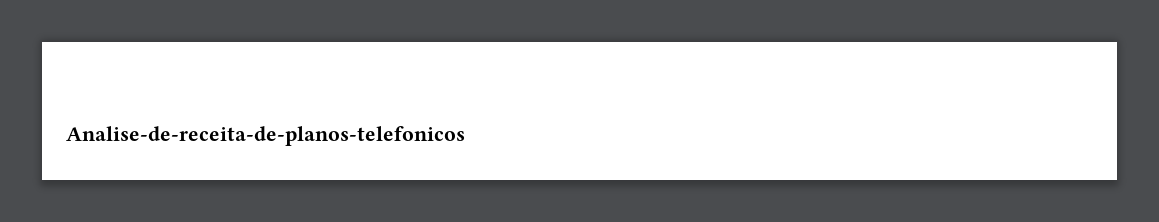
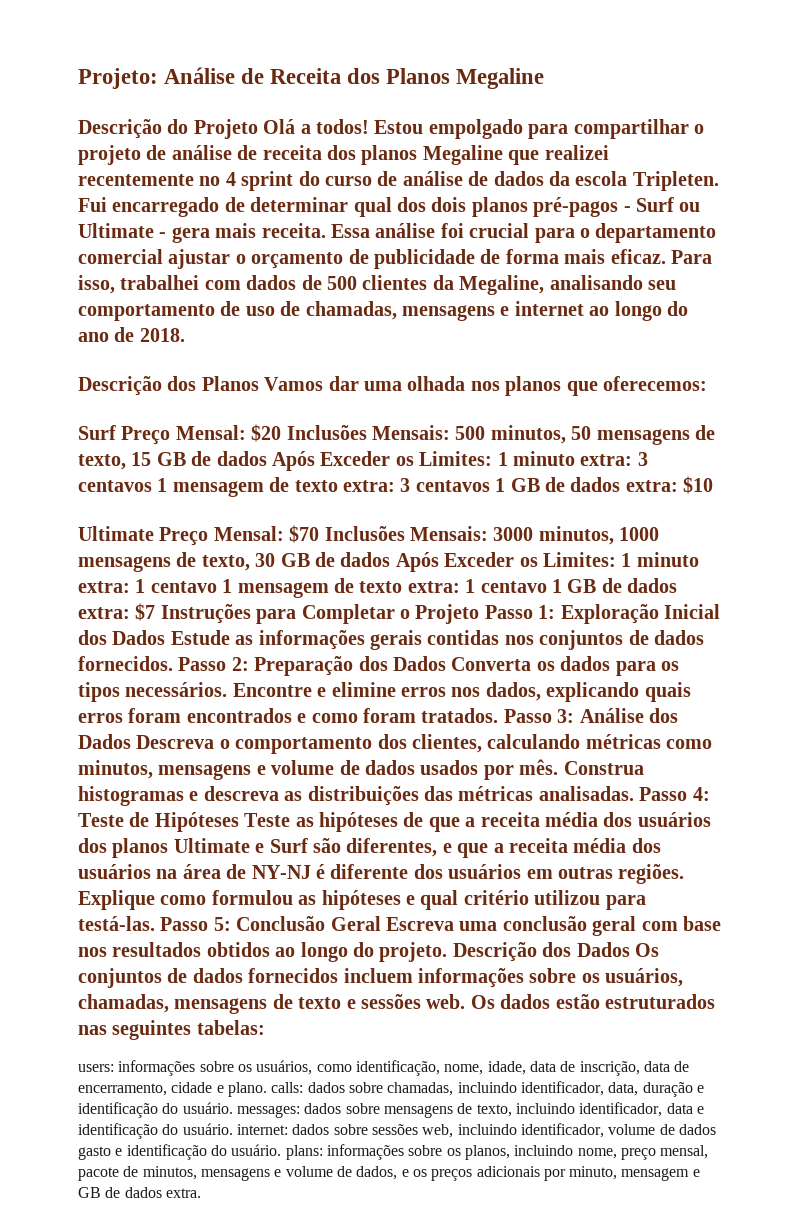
[66,126,465,146] Analise-de-receita-de-planos-telefonicos -> [78,67,545,89] [78,119,704,139] [78,145,609,165] [78,171,719,191] [78,197,701,217] [78,223,717,243] [78,249,712,269] [78,275,676,295] [78,301,688,321] [78,327,185,342] [78,376,707,396] [78,424,715,445] [78,451,648,471] [78,476,714,497] [78,525,660,546] [78,552,699,572] [78,578,678,598] [78,603,720,624] [78,630,704,650] [78,656,679,676] [78,682,691,702] [78,708,678,723] [78,734,713,754] [78,759,644,780] [78,786,710,806] [78,812,711,832] [78,838,661,858] [78,864,685,884] [78,890,646,910] [78,916,721,936] [78,942,659,962] [78,968,684,988] [78,994,715,1014] [78,1020,265,1040] [78,1060,690,1076] [78,1081,704,1097] [78,1102,704,1118] [78,1123,716,1139] [78,1144,709,1160] [78,1166,700,1181] [78,1187,201,1198] Projeto: Análise de Receita dos Planos Megaline // Descrição do Projeto Olá a todos! Estou empolgado para compartilhar o projeto de análise de receita dos planos Megaline que realizei recentemente no 4 sprint do curso de análise de dados da escola Tripleten. Fui encarregado de determinar qual dos dois planos pré-pagos - Surf ou Ultimate - gera mais receita. Essa análise foi crucial para o departamento comercial ajustar o orçamento de publicidade de forma mais eficaz. Para isso, trabalhei com dados de 500 clientes da Megaline, analisando seu comportamento de uso de chamadas, mensagens e internet ao longo do ano de 2018. // Descrição dos Planos Vamos dar uma olhada nos planos que oferecemos: // Surf Preço Mensal: $20 Inclusões Mensais: 500 minutos, 50 mensagens de texto, 15 GB de dados Após Exceder os Limites: 1 minuto extra: 3 centavos 1 mensagem de texto extra: 3 centavos 1 GB de dados extra: $10 // Ultimate Preço Mensal: $70 Inclusões Mensais: 3000 minutos, 1000 mensagens de texto, 30 GB de dados Após Exceder os Limites: 1 minuto extra: 1 centavo 1 mensagem de texto extra: 1 centavo 1 GB de dados extra: $7 Instruções para Completar o Projeto Passo 1: Exploração Inicial dos Dados Estude as informações gerais contidas nos conjuntos de dados fornecidos. Passo 2: Preparação dos Dados Converta os dados para os tipos necessários. Encontre e elimine erros nos dados, explicando quais erros foram encontrados e como foram tratados. Passo 3: Análise dos Dados Descreva o comportamento dos clientes, calculando métricas como minutos, mensagens e volume de dados usados por mês. Construa histogramas e descreva as distribuições das métricas analisadas. Passo 4: Teste de Hipóteses Teste as hipóteses de que a receita média dos usuários dos planos Ultimate e Surf são diferentes, e que a receita média dos usuários na área de NY-NJ é diferente dos usuários em outras regiões. Explique como formulou as hipóteses e qual critério utilizou para testá-las. Passo 5: Conclusão Geral Escreva uma conclusão geral com base nos resultados obtidos ao longo do projeto. Descrição dos Dados Os conjuntos de dados fornecidos incluem informações sobre os usuários, chamadas, mensagens de texto e sessões web. Os dados estão estruturados nas seguintes tabelas: // users: informações sobre os usuários, como identificação, nome, idade, data de inscrição, data de encerramento, cidade e plano. calls: dados sobre chamadas, incluindo identificador, data, duração e identificação do usuário. messages: dados sobre mensagens de texto, incluindo identificador, data e identificação do usuário. internet: dados sobre sessões web, incluindo identificador, volume de dados gasto e identificação do usuário. plans: informações sobre os planos, incluindo nome, preço mensal, pacote de minutos, mensagens e volume de dados, e os preços adicionais por minuto, mensagem e GB de dados extra.

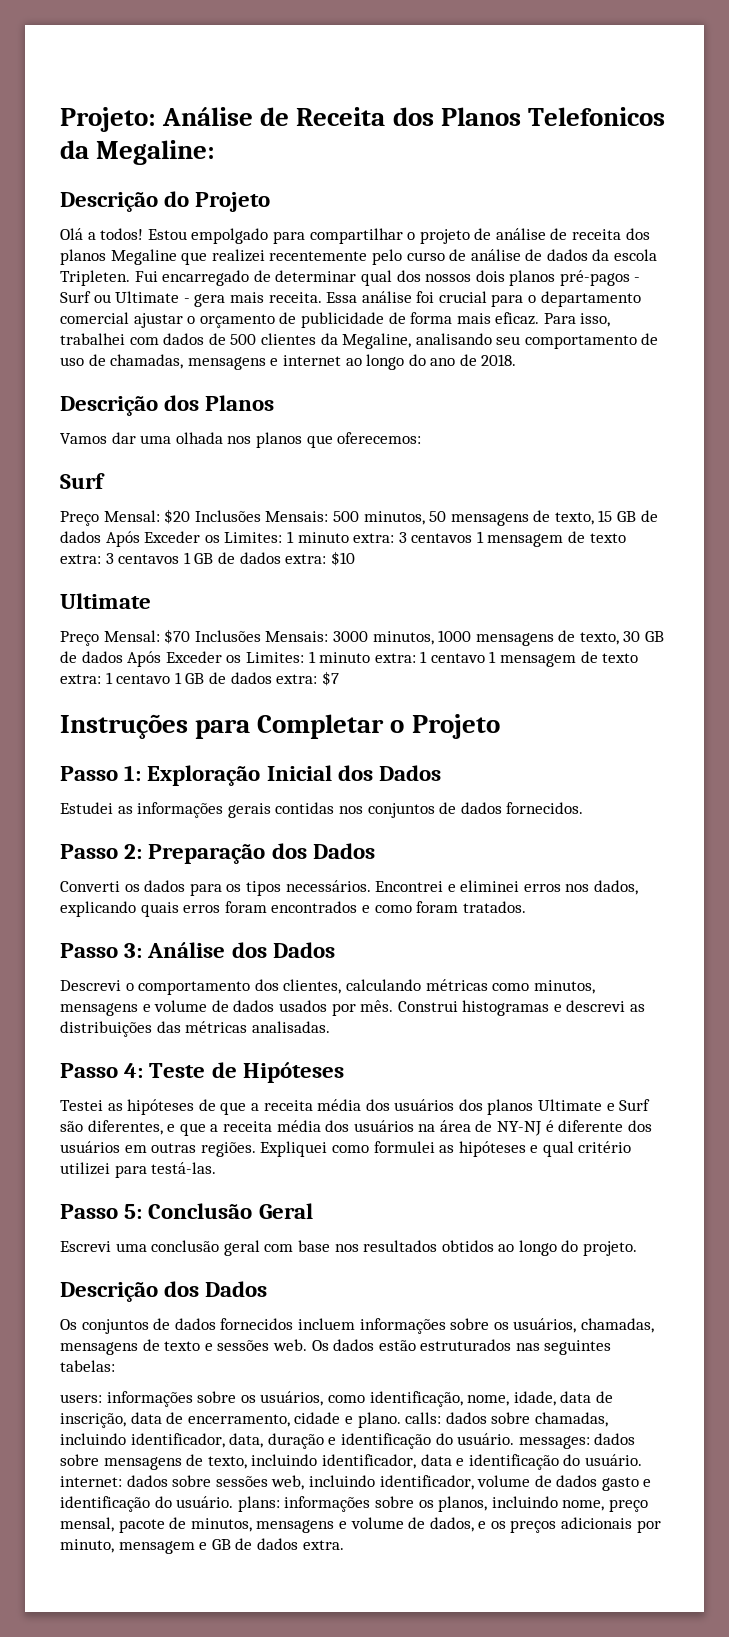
[456,68,545,89] Megaline -> [527,107,665,126] [60,140,216,165] Telefonicos da Megaline:
(258, 129) none -> (271, 202) //
[199,171,320,191] no 4 sprint do -> [371,249,402,265] pelo
(426, 204) none -> [425,274,472,282] nossos
(259, 383) none -> (275, 403) //
(116, 432) none -> (105, 481) //
(154, 533) none -> (151, 601) //
(156, 612) none -> (339, 678) //
(480, 614) none -> (500, 726) //
[170,630,230,645] Estude -> [60,802,113,814] // Estudei
(173, 663) none -> (584, 808) //
[451,657,532,671] Converta -> [60,881,120,892] // Converti
[232,682,396,697] Encontre e elimine -> [375,880,520,892] Encontrei e eliminei
(499, 715) none -> (526, 907) //
[136,735,215,749] Descreva -> [60,980,121,991] // Descrevi
[563,761,644,775] Construa -> [397,1001,458,1012] Construi
[203,786,279,801] descreva -> [566,1000,626,1012] descrevi
(634, 793) none -> (330, 1027) //
[244,813,291,827] Teste -> [60,1100,103,1111] // Testei
[78,890,293,910] Explique como formulou -> [260,1141,435,1157] Expliquei como formulei
[534,890,601,905] utilizou -> [60,1162,110,1175] utilizei
(155, 923) none -> (217, 1168) //
[386,917,454,931] Escreva -> [60,1241,111,1252] // Escrevi
(448, 952) none -> (638, 1248) //
(630, 949) none -> (268, 1289) //

